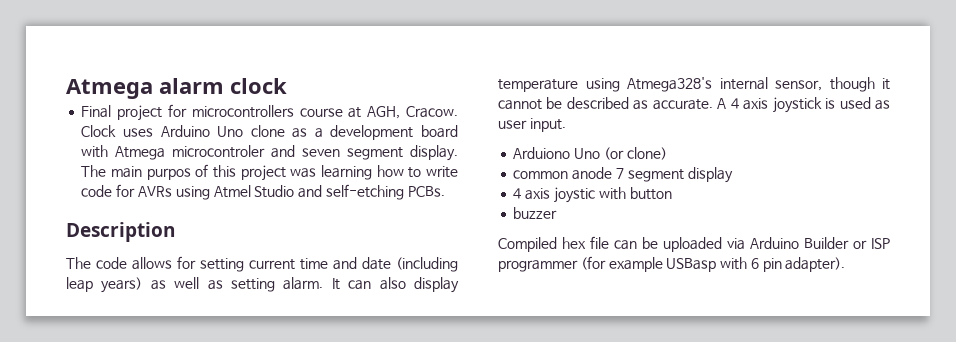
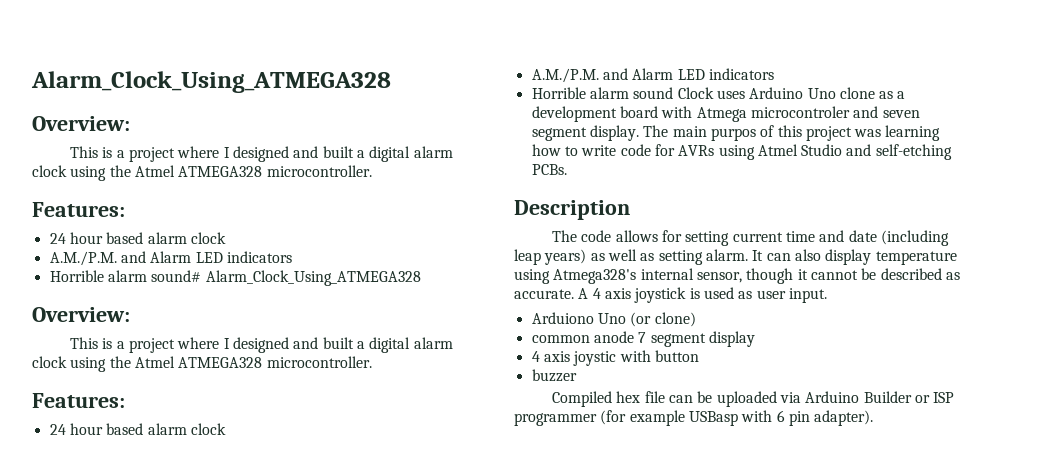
[66,78,287,99] [81,104,459,121] Atmega alarm clock // Final project for microcontrollers course at AGH, Cracow. -> [31,71,391,93] [32,116,130,131] [70,146,453,162] [32,165,372,181] [32,202,125,217] [49,232,226,244] [49,251,292,266] [49,270,421,286] [32,307,130,322] [70,337,453,353] [32,356,372,372] [32,393,125,408] [49,423,226,435] [531,68,774,83] [531,87,674,99] Alarm_Clock_Using_ATMEGA328 // Overview: // This is a project where I designed and built a digital alarm clock using the Atmel ATMEGA328 microcontroller. // Features: // 24 hour based alarm clock // A.M./P.M. and Alarm LED indicators // Horrible alarm sound# Alarm_Clock_Using_ATMEGA328 // Overview: // This is a project where I designed and built a digital alarm clock using the Atmel ATMEGA328 microcontroller. // Features: // 24 hour based alarm clock // A.M./P.M. and Alarm LED indicators // Horrible alarm sound

